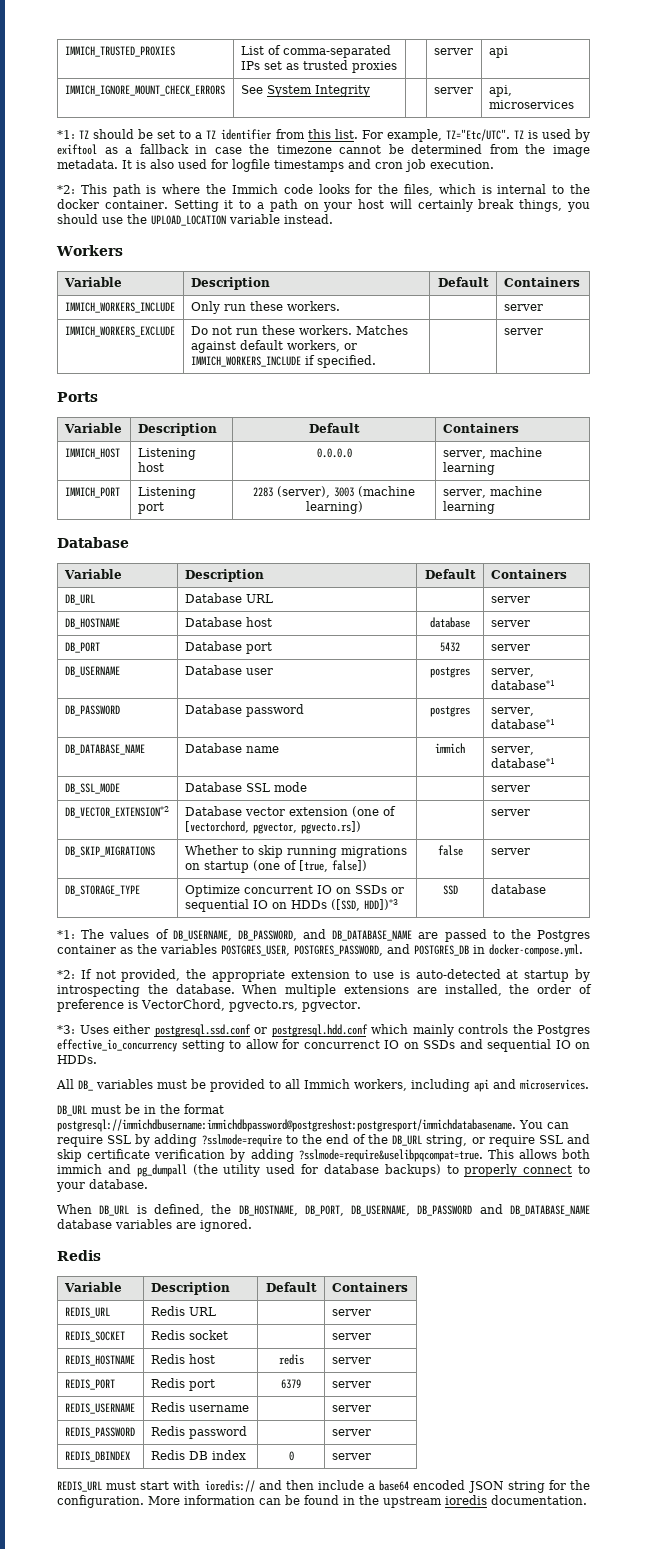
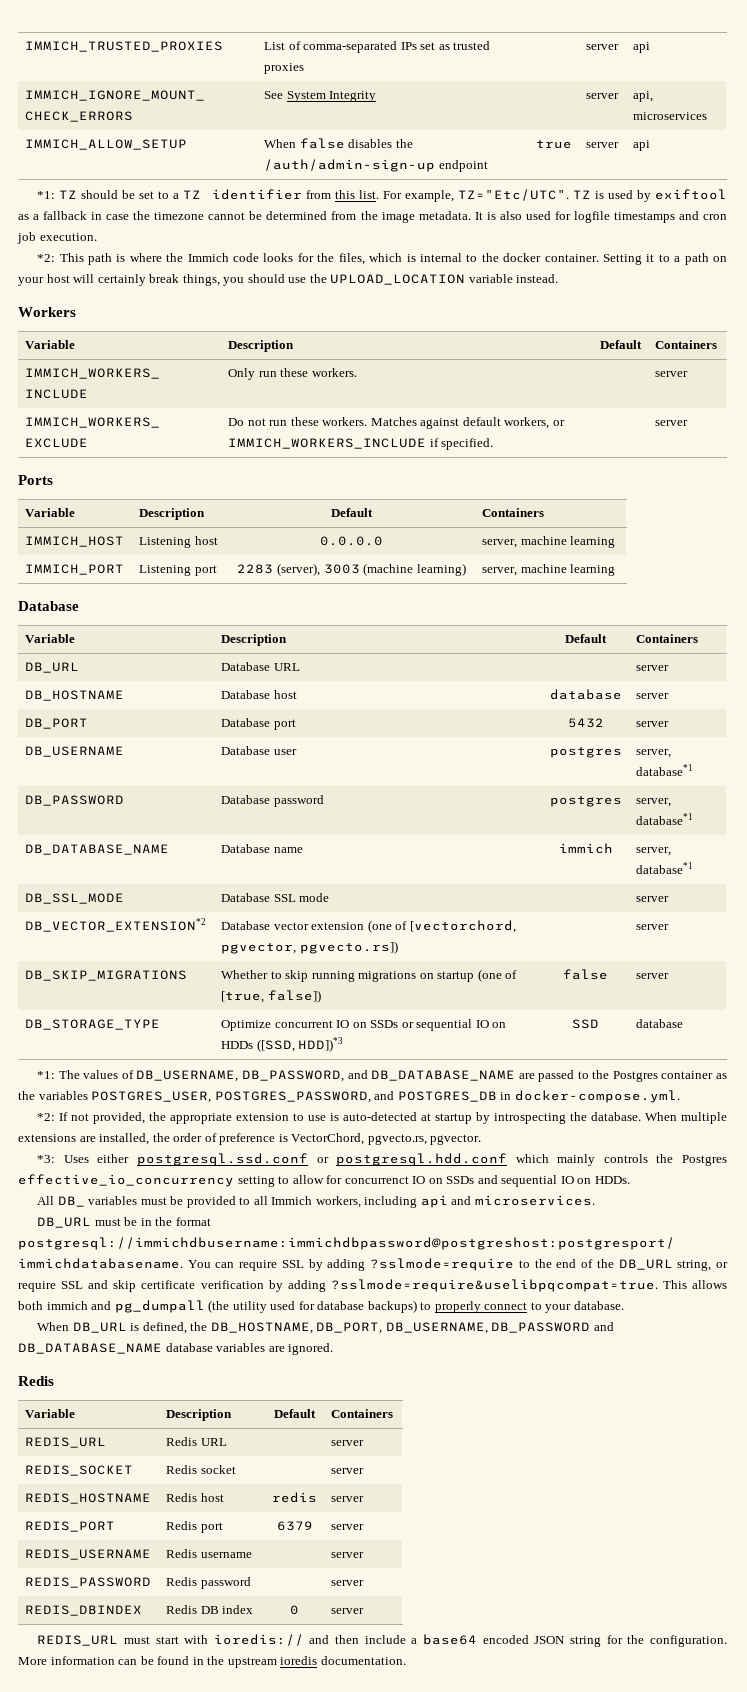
(574, 104) none -> [25,139,188,150] [264,138,413,149] [264,159,488,172] [535,140,572,149] [586,142,620,148] [633,140,651,151] // IMMICH_ALLOW_SETUP | When false disables the /auth/admin-sign-up endpoint | true | server | api

